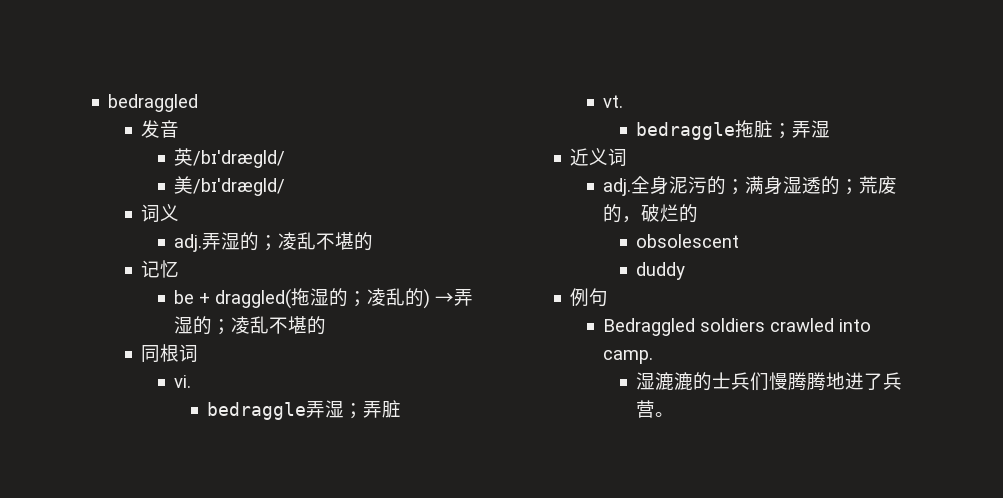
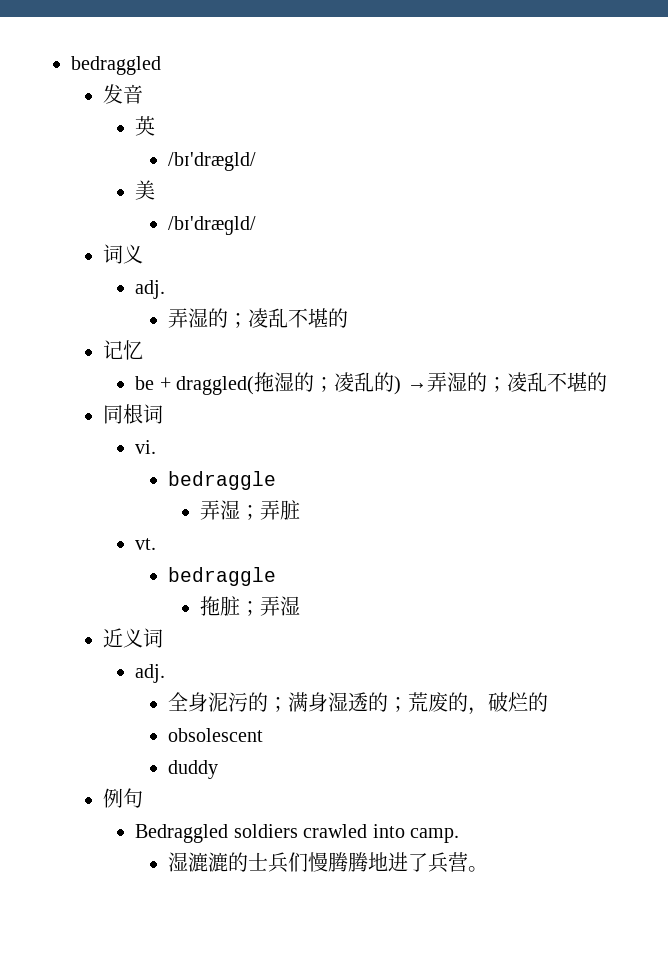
(194, 157) none -> (156, 126) //
(194, 185) none -> (156, 190) //
(203, 243) none -> (166, 289) //
(307, 411) none -> (276, 480) //
(736, 131) none -> (276, 576) //
(632, 187) none -> (166, 673) //

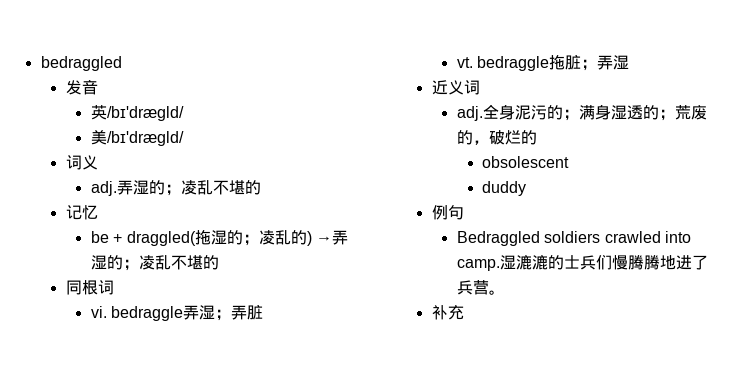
(156, 126) // -> (107, 112) none
(156, 190) // -> (107, 137) none
(166, 289) // -> (117, 188) none
[167,471,276,490] // bedraggle // -> [111,306,184,321] bedraggle
[167,567,276,586] // bedraggle // -> [477,56,550,71] bedraggle
(166, 673) // -> (483, 113) none
(459, 835) // -> (500, 265) none
(488, 869) none -> [431,305,464,320] // 补充

